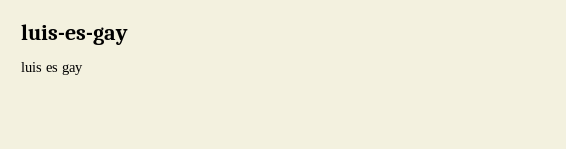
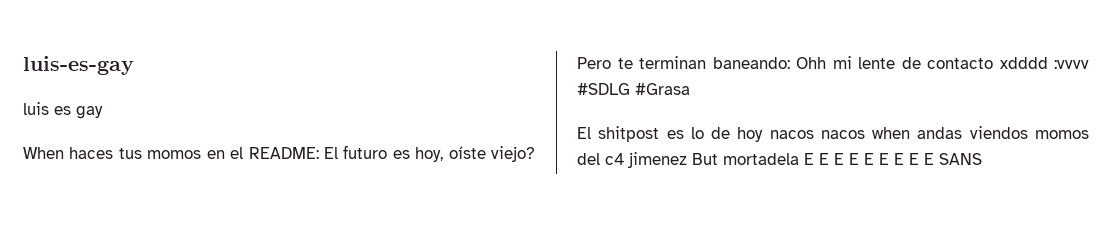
(83, 69) none -> [23,145,536,162] [577,56,1089,69] [577,83,690,95] [577,126,1089,142] [577,152,982,168] // When haces tus momos en el README: El futuro es hoy, oíste viejo? Pero te terminan baneando: Ohh mi lente de contacto xdddd :vvvv #SDLG #Grasa // El shitpost es lo de hoy nacos nacos when andas viendos momos del c4 jimenez But mortadela E E E E E E E E E SANS

